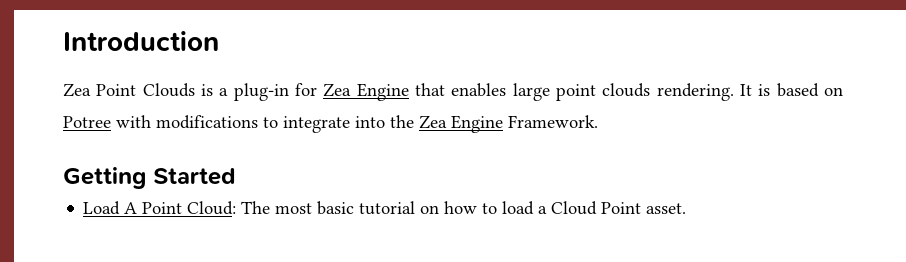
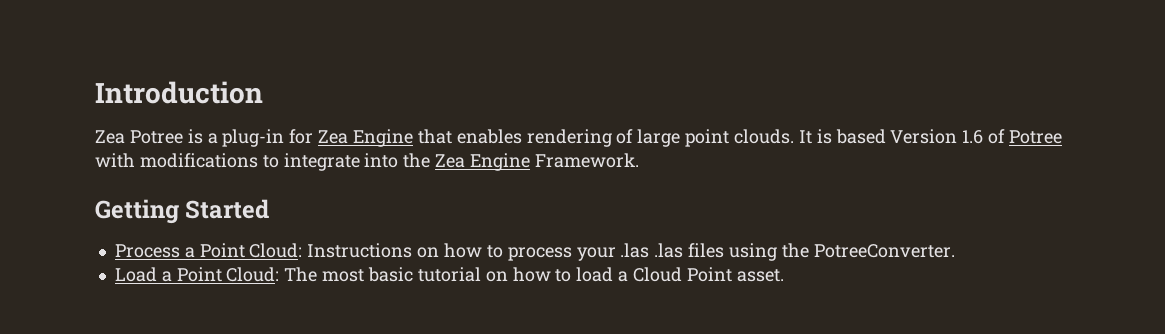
[96,83,195,97] Point Clouds -> [129,130,183,144] Potree
[512,83,844,101] large point clouds rendering. It is based on -> [526,129,1006,147] rendering of large point clouds. It is based Version 1.6 of
(236, 176) none -> [114,243,955,261] // Process a Point Cloud: Instructions on how to process your .las .las files using the PotreeConverter.
[124,202,138,214] A -> [161,271,172,282] a

